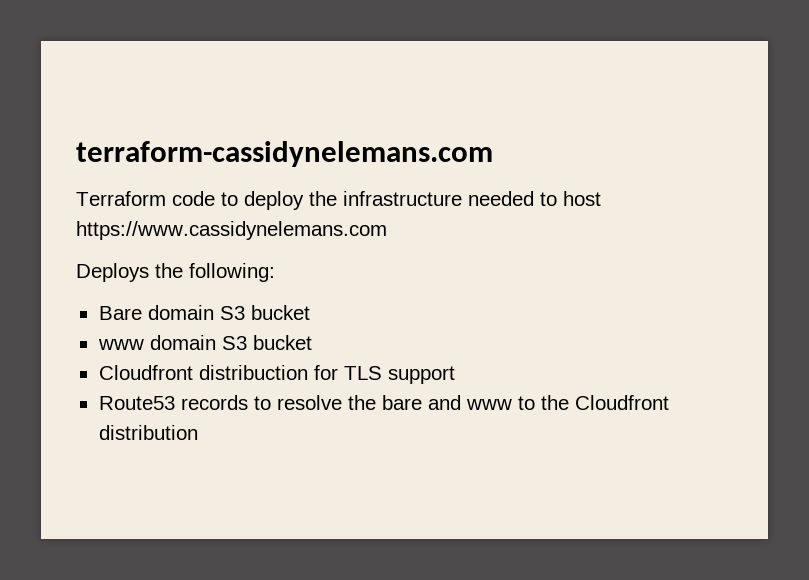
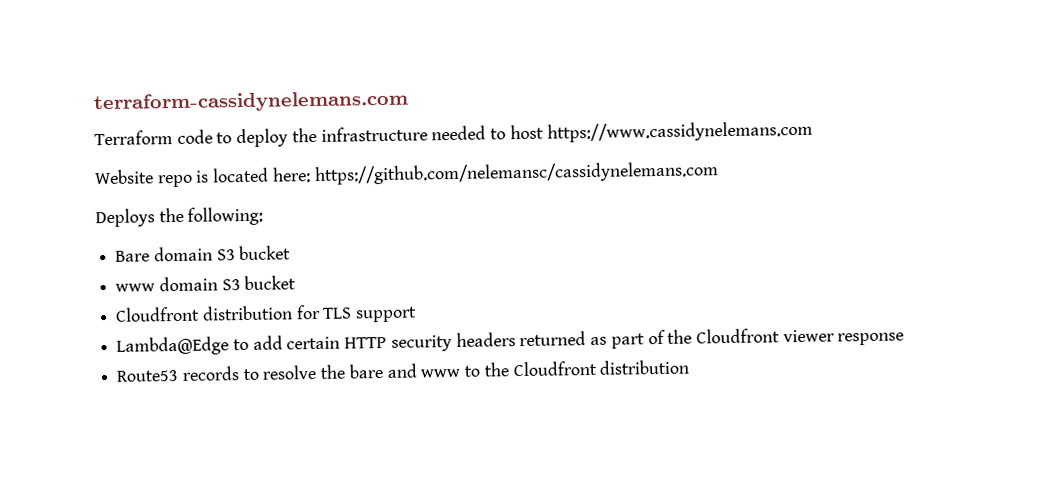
(387, 230) none -> [94,161,719,188] // Website repo is located here: https://github.com/nelemansc/cassidynelemans.com
[198,365,308,380] distribuction -> [201,305,293,321] distribution
(455, 375) none -> [116,328,905,356] // Lambda@Edge to add certain HTTP security headers returned as part of the Cloudfront viewer response

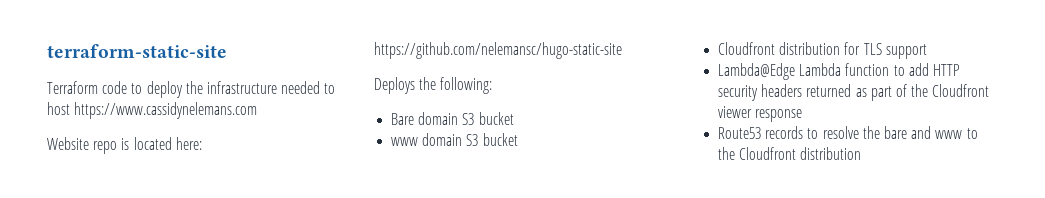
[93,90,409,114] terraform-cassidynelemans.com -> [47,44,227,58] terraform-static-site
[313,161,719,185] https://github.com/nelemansc/cassidynelemans.com -> [374,42,622,59] https://github.com/nelemansc/hugo-static-site
(230, 346) none -> [799,63,890,76] Lambda function
[286,336,341,350] certain -> (929, 69) none

